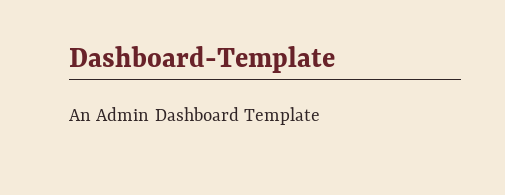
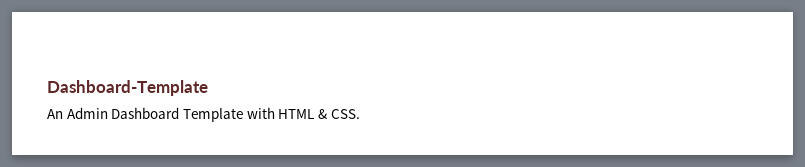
(320, 116) none -> [246,107,360,119] with HTML & CSS.

